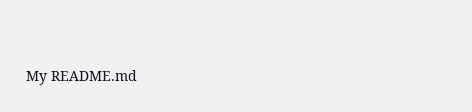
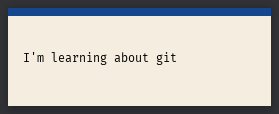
[26,70,137,85] My README.md -> [23,52,177,65] I'm learning about git

